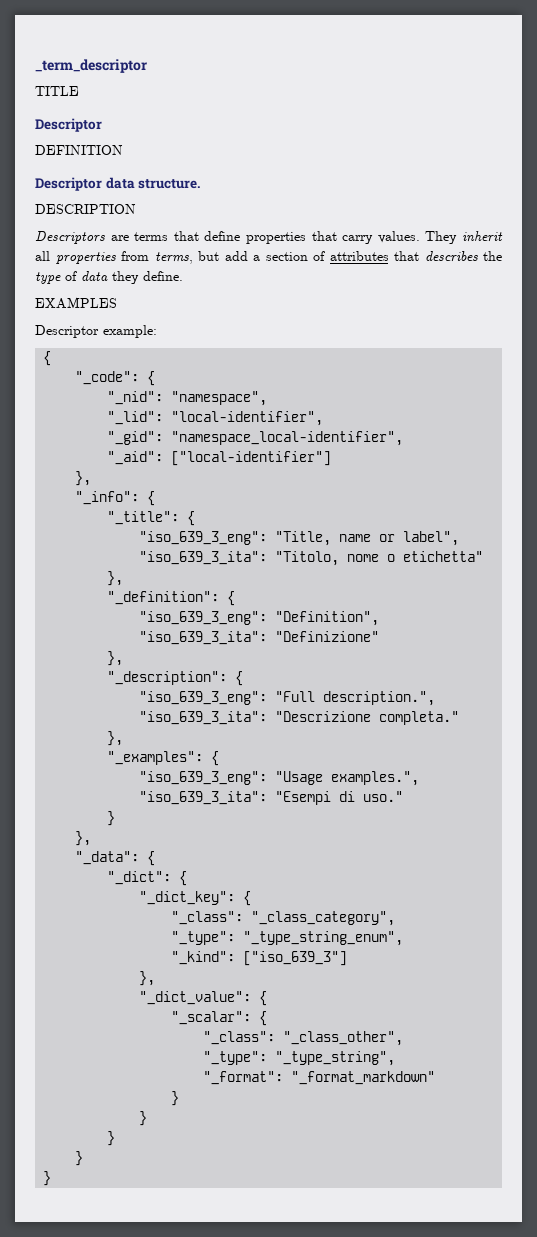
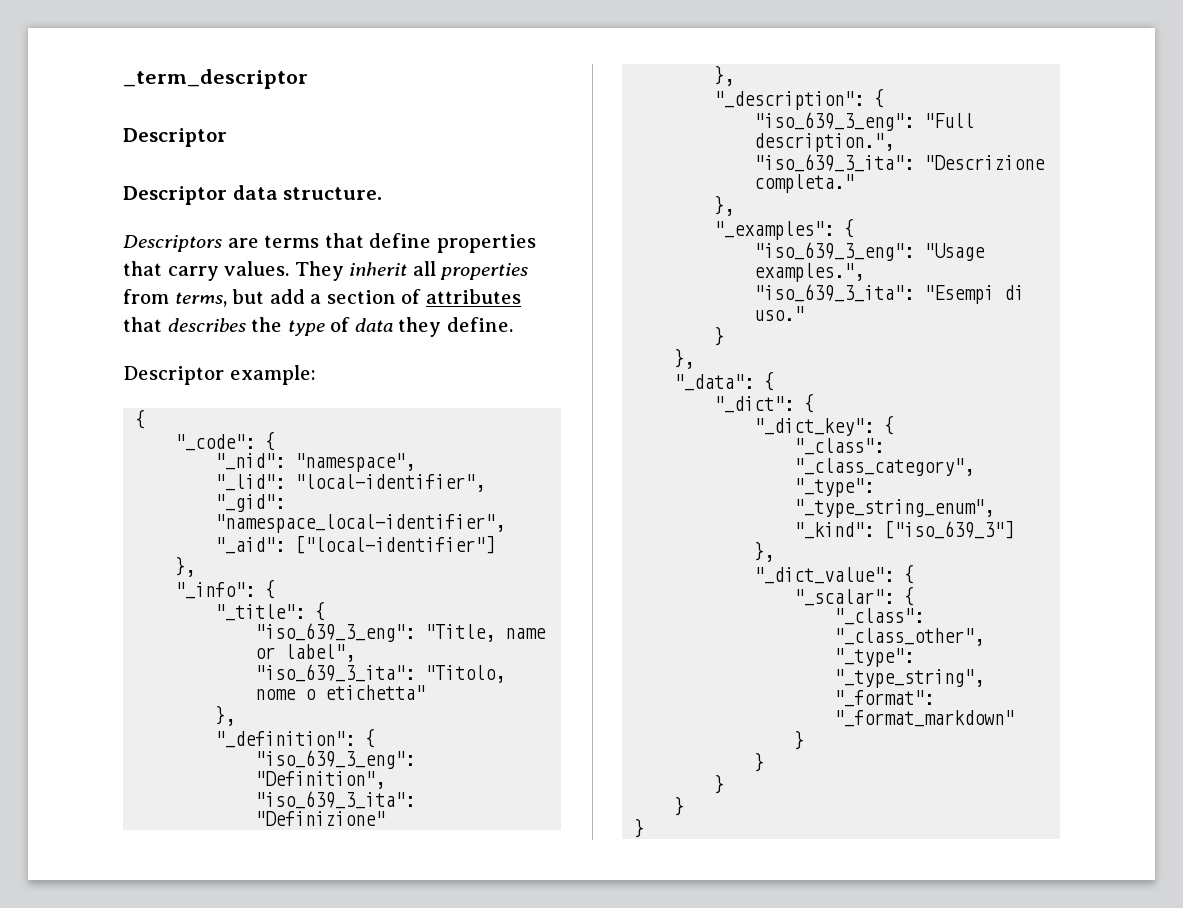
[35,86,79,96] [35,118,102,132] [35,145,123,155] // TITLE // Descriptor // DEFINITION -> [123,128,227,147] // Descriptor
[35,204,136,214] // DESCRIPTION -> (383, 193) none
[35,297,117,309] // EXAMPLES -> (513, 324) none

